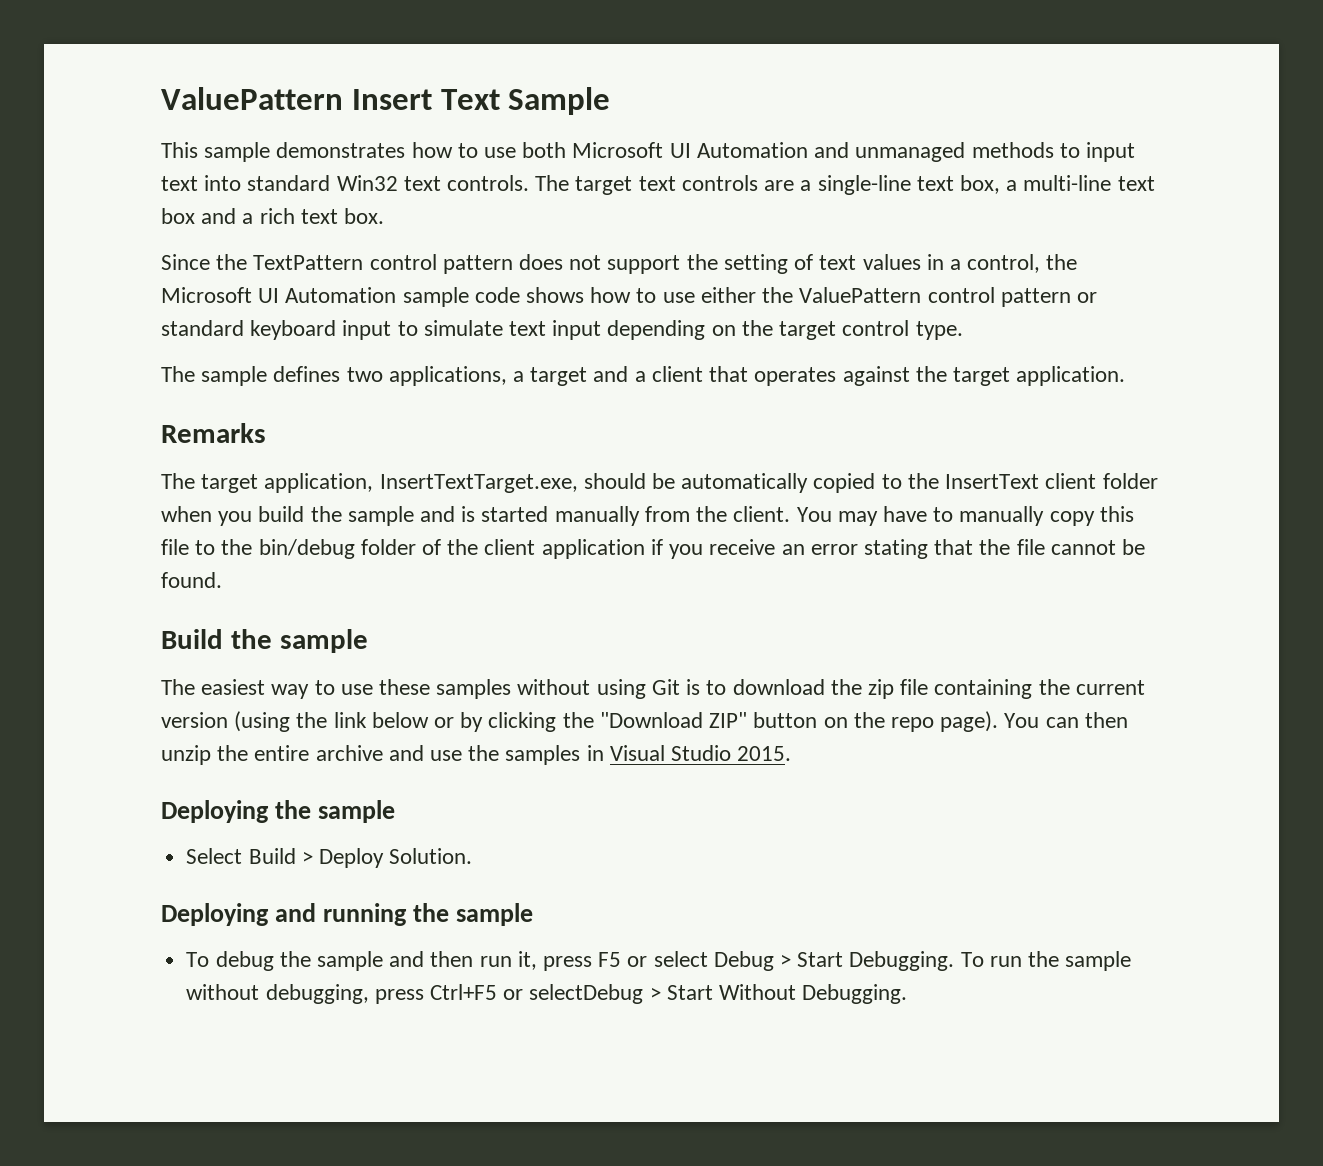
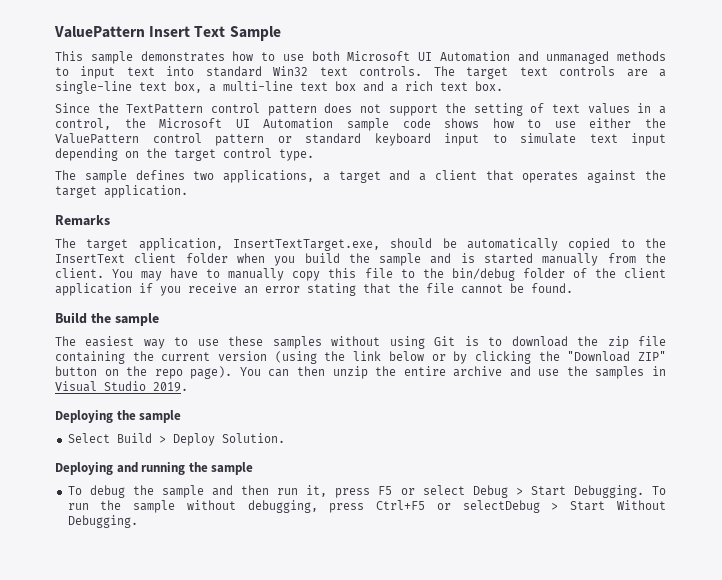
[737,746,792,761] 2015. -> [153,382,188,392] 2019.

